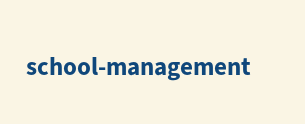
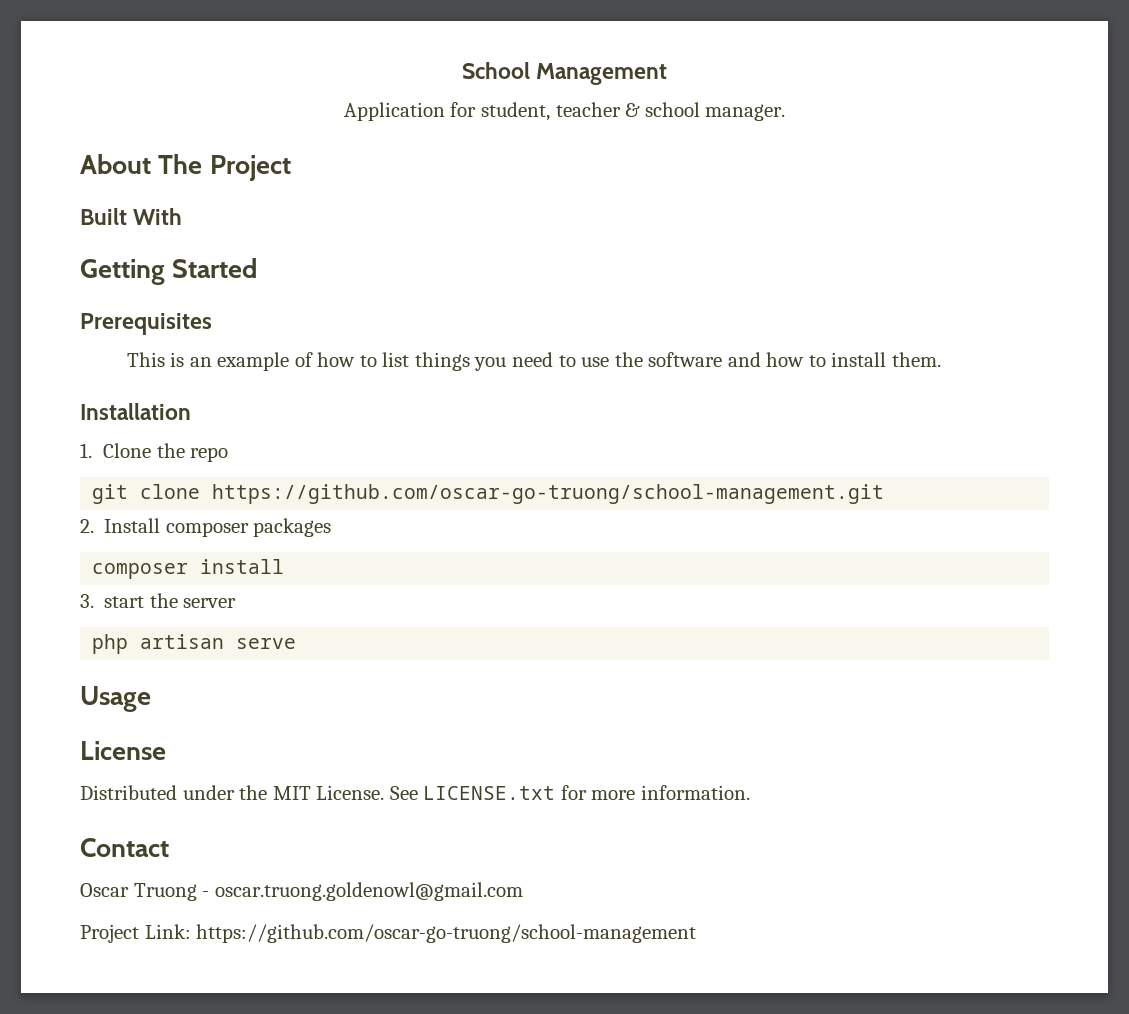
[26,57,251,81] school-management -> [461,62,668,85] [343,102,786,121] [80,154,291,181] [80,208,183,225] [80,258,258,285] [80,313,212,335] [126,352,941,371] [80,403,191,420] [80,443,229,462] [92,484,885,504] [80,518,332,537] [92,559,285,579] [80,593,237,608] [92,634,297,654] [80,686,151,712] [80,741,166,760] [80,785,750,800] [80,838,169,857] [80,882,523,901] [80,924,697,943] School Management // Application for student, teacher & school manager. // About The Project // Built With // Getting Started // Prerequisites // This is an example of how to list things you need to use the software and how to install them. // Installation // 1. Clone the repo // git clone https://github.com/oscar-go-truong/school-management.git // 2. Install composer packages // composer install // 3. start the server // php artisan serve // Usage // License // Distributed under the MIT License. See LICENSE.txt for more information. // Contact // Oscar Truong - oscar.truong.goldenowl@gmail.com // Project Link: https://github.com/oscar-go-truong/school-management

